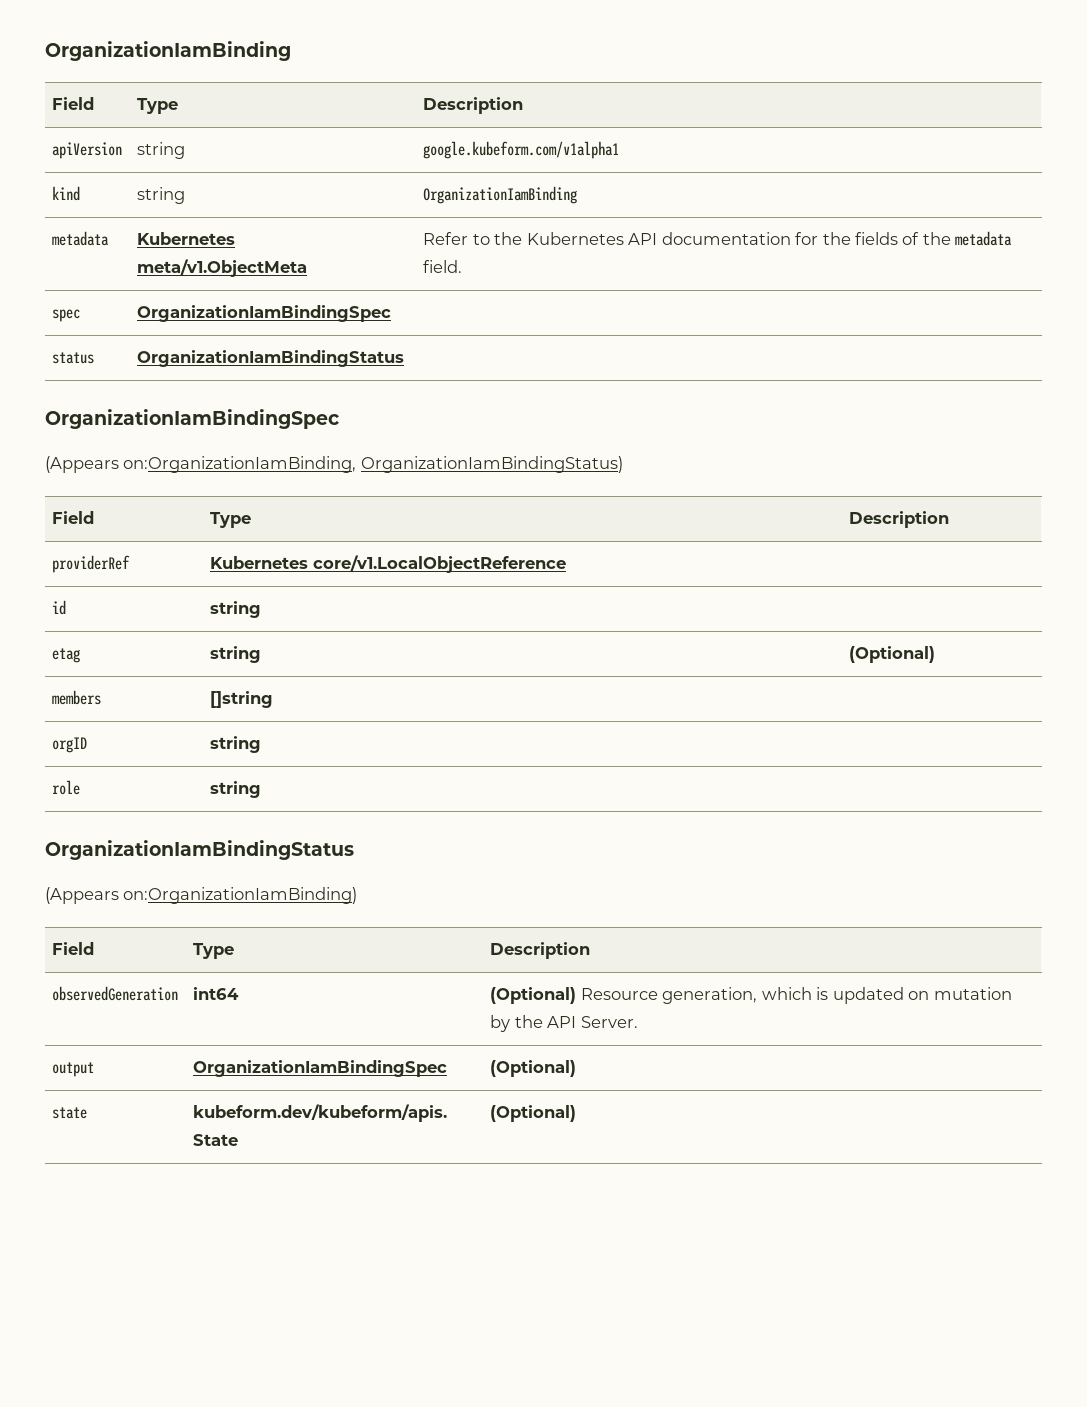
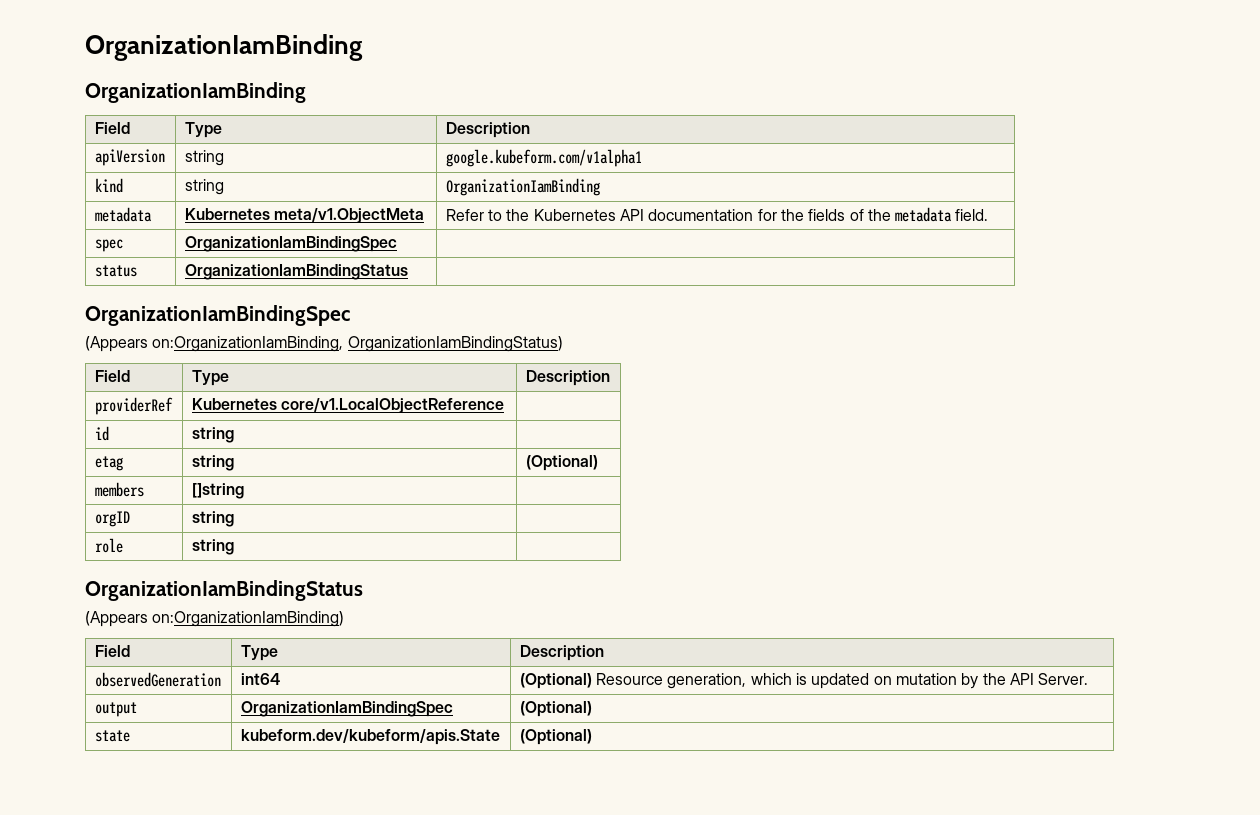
[45,41,291,61] OrganizationIamBinding -> [85,34,363,61] [85,82,306,103] OrganizationIamBinding // OrganizationIamBinding

